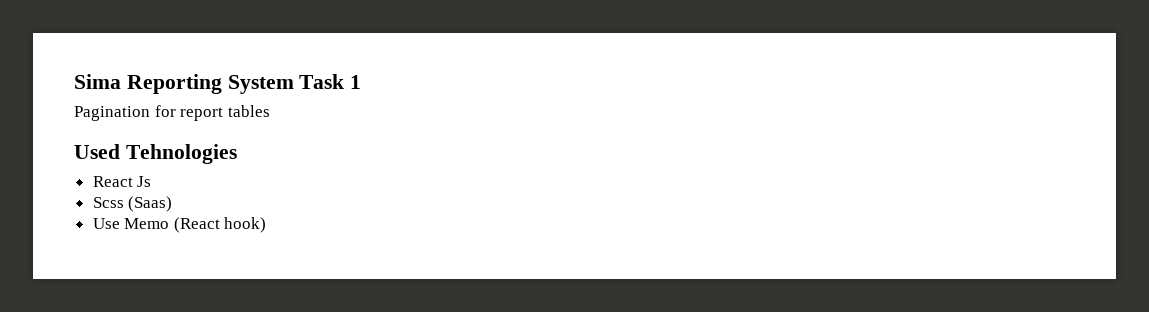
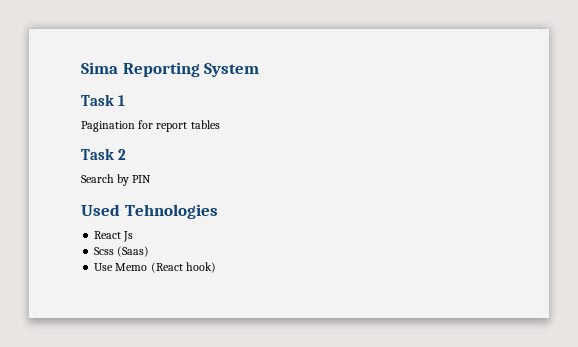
(294, 84) none -> (260, 70) //
(270, 111) none -> [81,148,127,160] [81,174,152,186] // Task 2 // Search by PIN

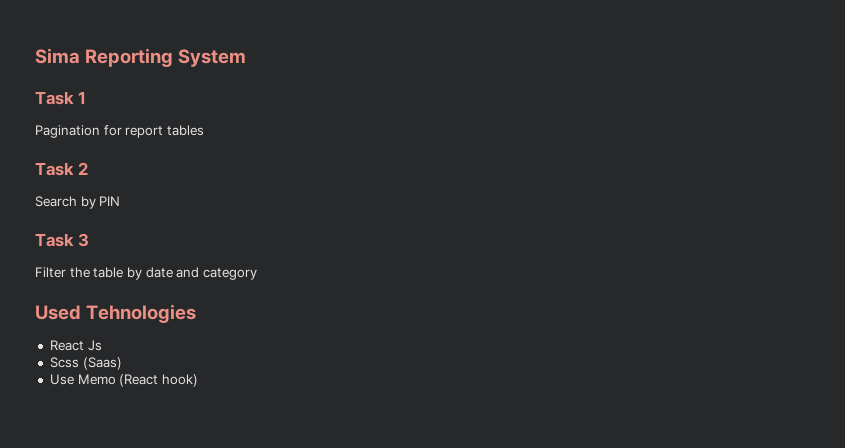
(152, 179) none -> [35,233,89,247] [35,267,257,280] // Task 3 // Filter the table by date and category

